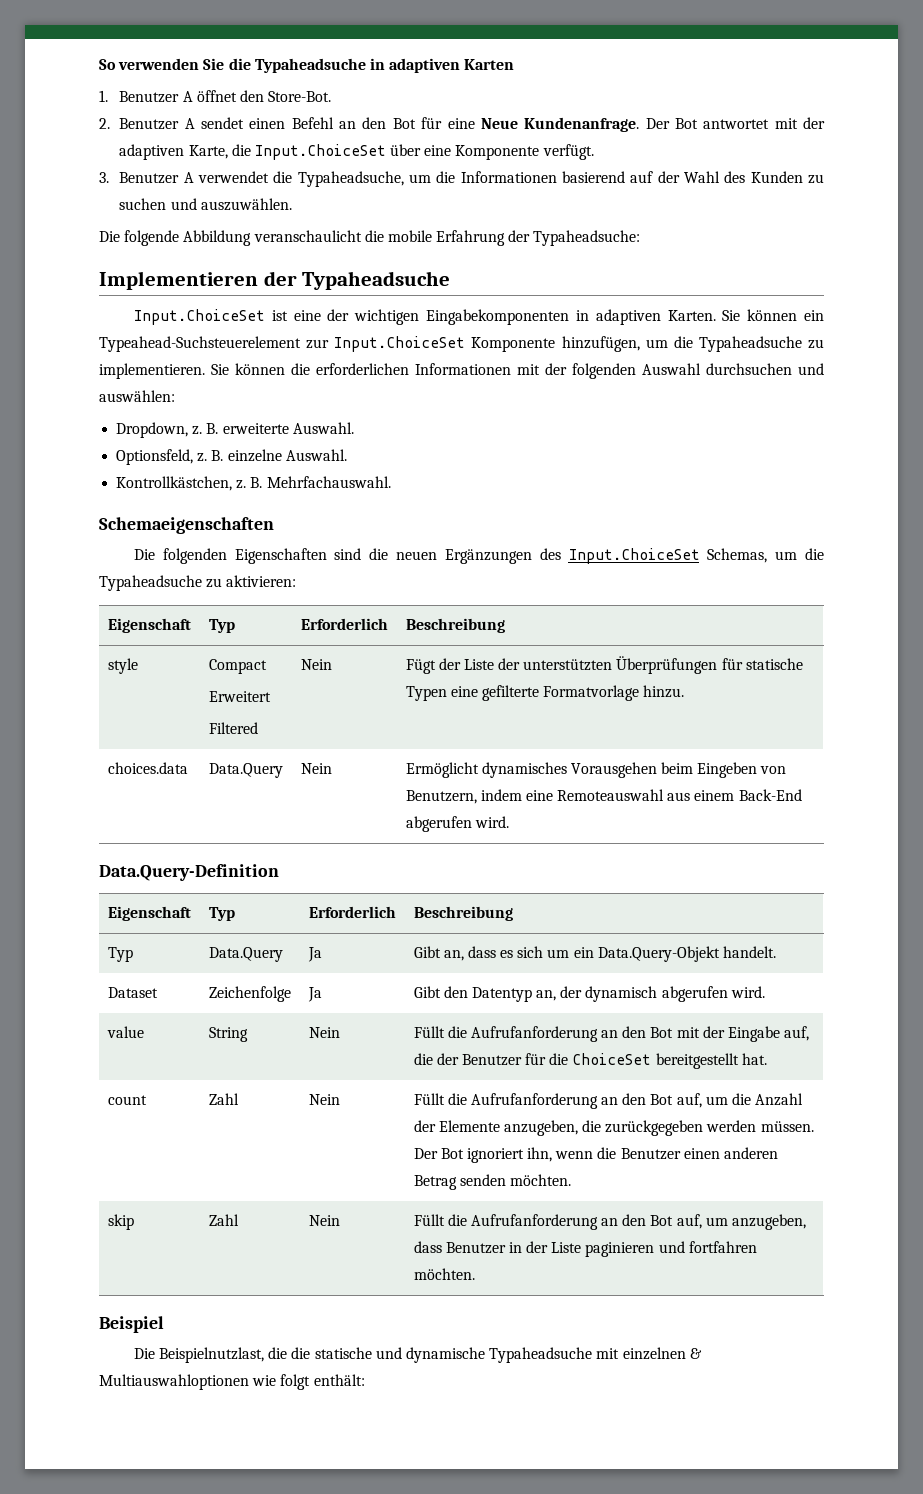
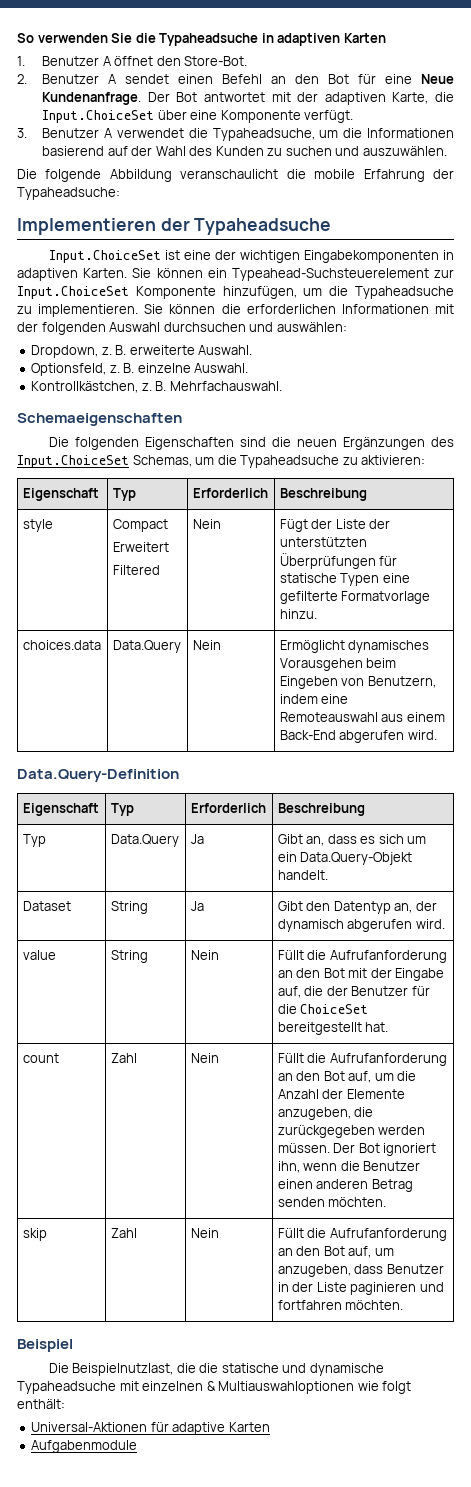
[208,986,291,1002] Zeichenfolge -> [110,901,148,914] String
(365, 1380) none -> [31,1422,270,1435] [31,1440,138,1453] // Universal-Aktionen für adaptive Karten // Aufgabenmodule

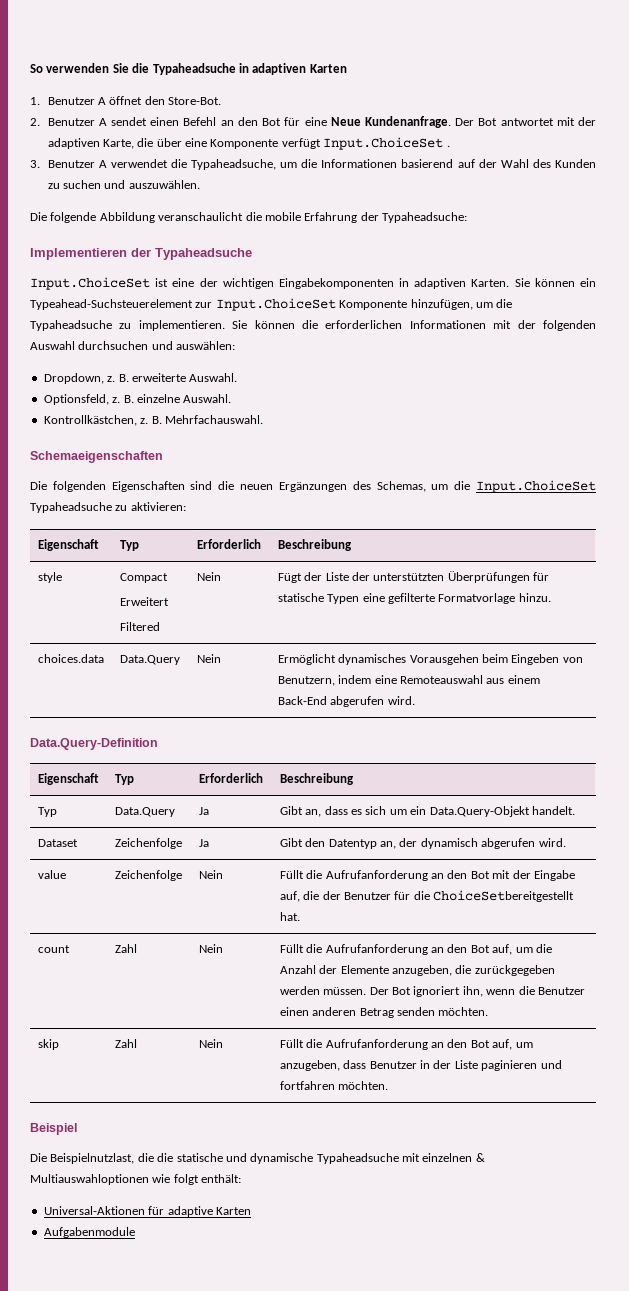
[42,110,155,123] Input.ChoiceSet -> (154, 142) none
[304,110,354,123] verfügt. -> [281,137,450,150] verfügt Input.ChoiceSet .
[17,455,129,468] Input.ChoiceSet -> (371, 485) none
(237, 460) none -> [475,480,596,493] Input.ChoiceSet
[110,901,148,914] String -> [114,838,182,849] Zeichenfolge
[110,950,148,963] String -> [114,870,182,881] Zeichenfolge
[300,1004,369,1014] [277,1022,362,1035] ChoiceSet bereitgestellt -> [433,890,575,902] ChoiceSetbereitgestellt

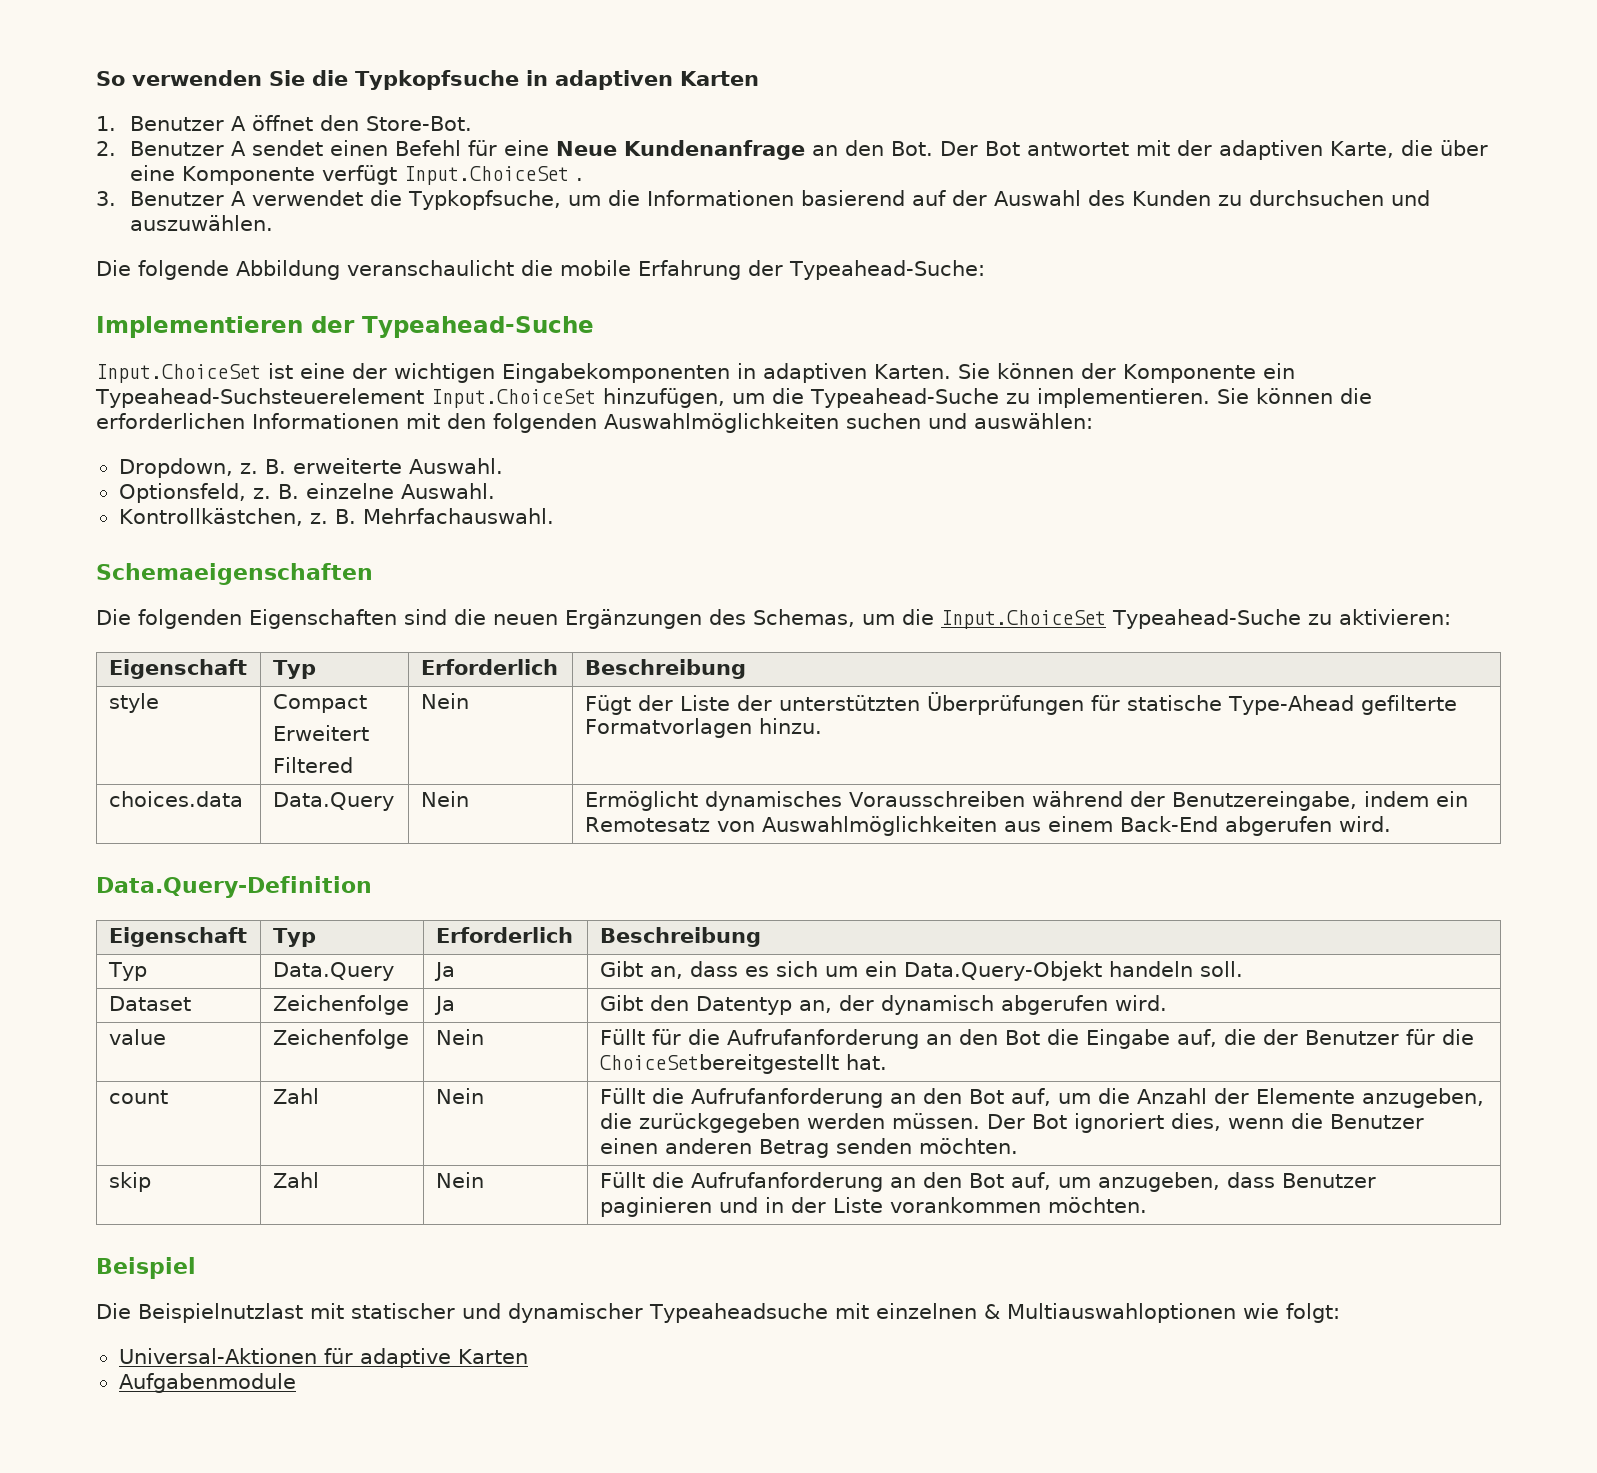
[152,63,236,75] Typaheadsuche -> [355,70,519,90] Typkopfsuche
[220,116,451,128] an den Bot für eine Neue Kundenanfrage. -> [468,140,934,160] für eine Neue Kundenanfrage an den Bot.
[191,159,277,170] Typaheadsuche, -> [408,190,562,210] Typkopfsuche,
[500,159,529,168] Wahl -> [994,190,1082,206] Auswahl
[62,180,101,189] suchen -> [1249,190,1385,206] durchsuchen
[382,212,467,223] Typaheadsuche: -> [789,260,985,280] Typeahead-Suche:
[155,248,252,260] Typaheadsuche -> [362,316,594,338] Typeahead-Suche
[580,278,596,287] [30,298,408,311] ein Typeahead-Suchsteuerelement zur Input.ChoiceSet Komponente -> [1080,363,1295,383] [95,388,596,408] der Komponente ein Typeahead-Suchsteuerelement Input.ChoiceSet
[30,320,112,331] Typaheadsuche -> [809,388,999,408] Typeahead-Suche
[517,320,596,331] [30,341,149,350] der folgenden Auswahl durchsuchen -> [447,413,921,433] den folgenden Auswahlmöglichkeiten suchen
[30,502,112,513] Typaheadsuche -> [1112,609,1301,629] Typeahead-Suche
[327,593,516,604] Typen eine gefilterte Formatvorlage -> [1227,695,1457,715] [584,718,752,738] Type-Ahead gefilterte Formatvorlagen
[409,654,583,665] [277,675,484,686] Vorausgehen beim Eingeben von Benutzern, indem eine Remoteauswahl -> [848,791,1468,811] [584,816,997,836] Vorausschreiben während der Benutzereingabe, indem ein Remotesatz von Auswahlmöglichkeiten
[531,806,575,815] handelt. -> [1108,961,1243,977] handeln soll.
[306,870,531,881] die Aufrufanforderung an den Bot mit der -> [651,1029,1079,1049] für die Aufrufanforderung an den Bot die
[462,986,483,997] ihn, -> [1170,1113,1221,1131] dies,
(417, 1065) none -> [599,1197,758,1217] paginieren und
[481,1060,562,1071] [279,1081,335,1090] paginieren und fortfahren -> [889,1197,1041,1213] vorankommen
[50,1153,399,1164] Beispielnutzlast, die die statische und dynamische Typaheadsuche -> [138,1303,828,1323] Beispielnutzlast mit statischer und dynamischer Typeaheadsuche
[173,1174,242,1185] folgt enthält: -> [1285,1303,1340,1323] folgt:

